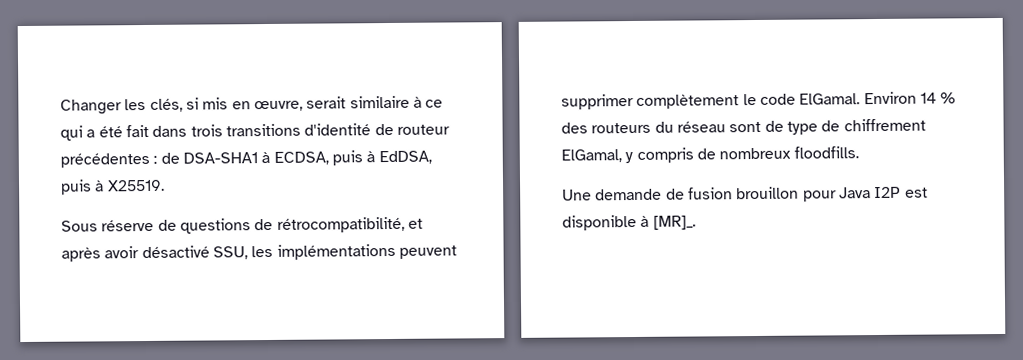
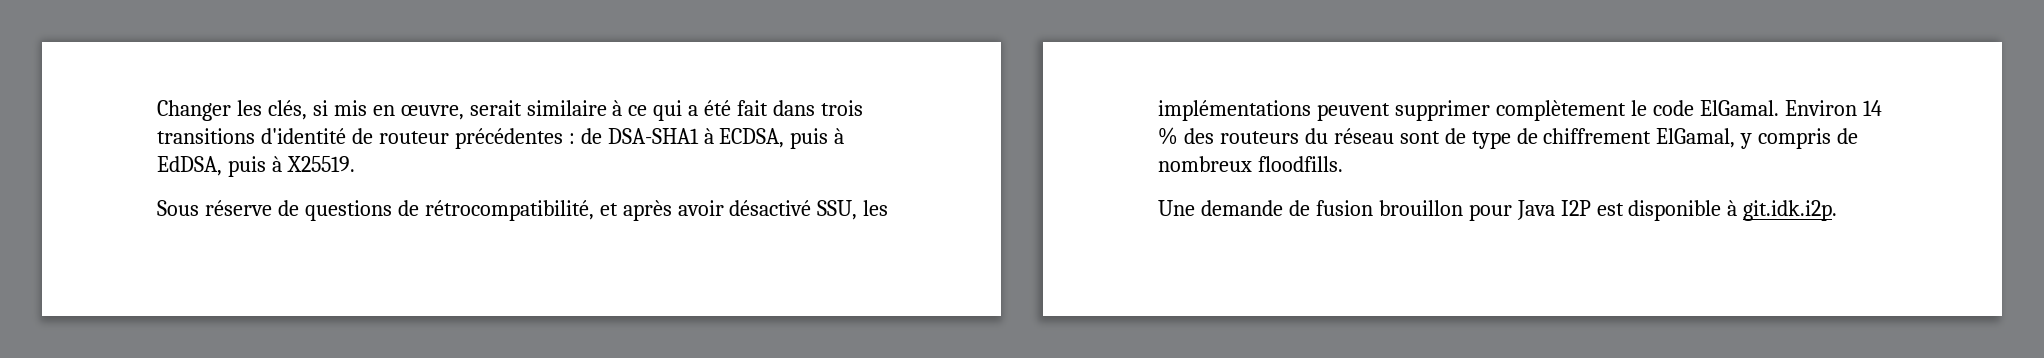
[652,215,696,230] [MR]_. -> [1743,200,1838,221] git.idk.i2p.

